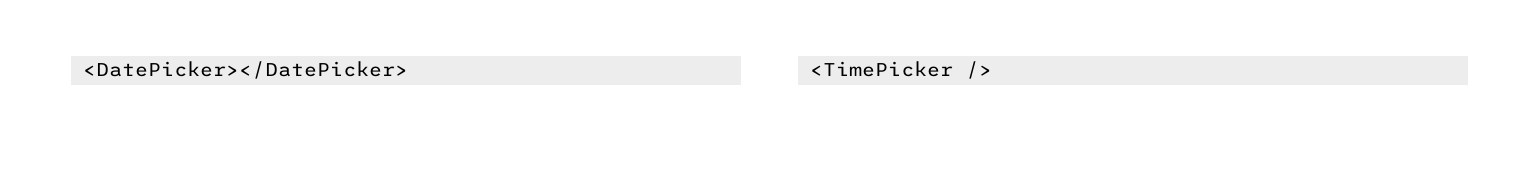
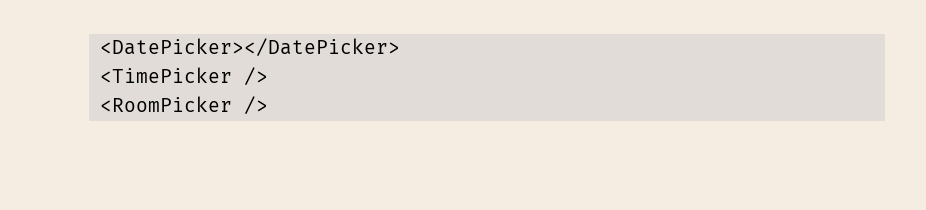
(992, 70) none -> [99,96,268,114] // <RoomPicker />

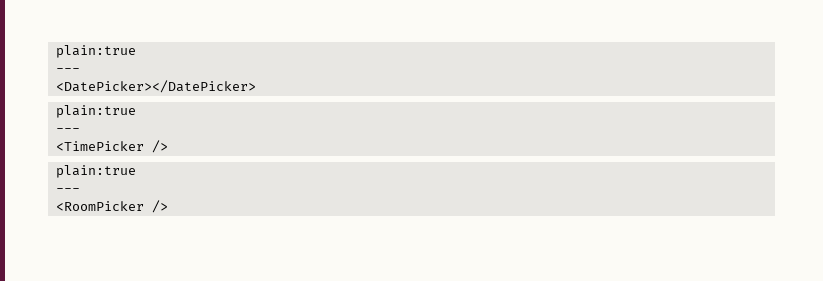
(99, 47) none -> [56,45,137,58] [56,68,81,73] plain:true // --- //
(400, 47) none -> [56,105,137,118] [56,128,81,133] // plain:true // ---
(268, 76) none -> [56,165,137,178] [56,188,81,193] // plain:true // ---

